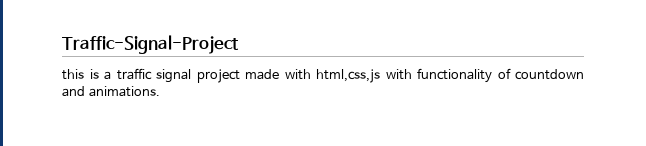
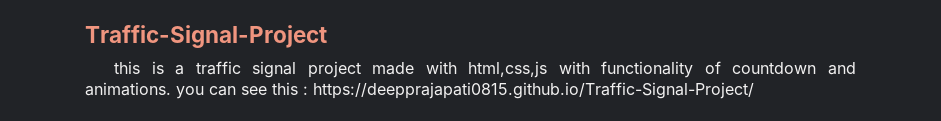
(160, 91) none -> [176,82,754,99] you can see this : https://deepprajapati0815.github.io/Traffic-Signal-Project/

